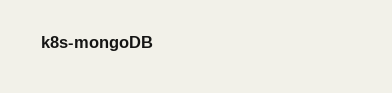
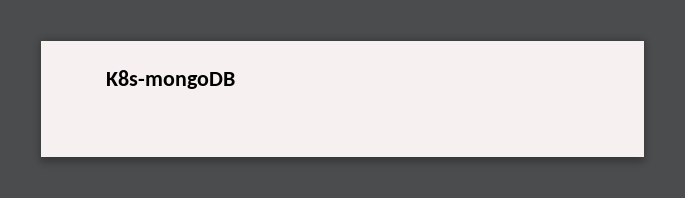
[41,36,153,51] k8s-mongoDB -> [106,70,235,89] K8s-mongoDB

